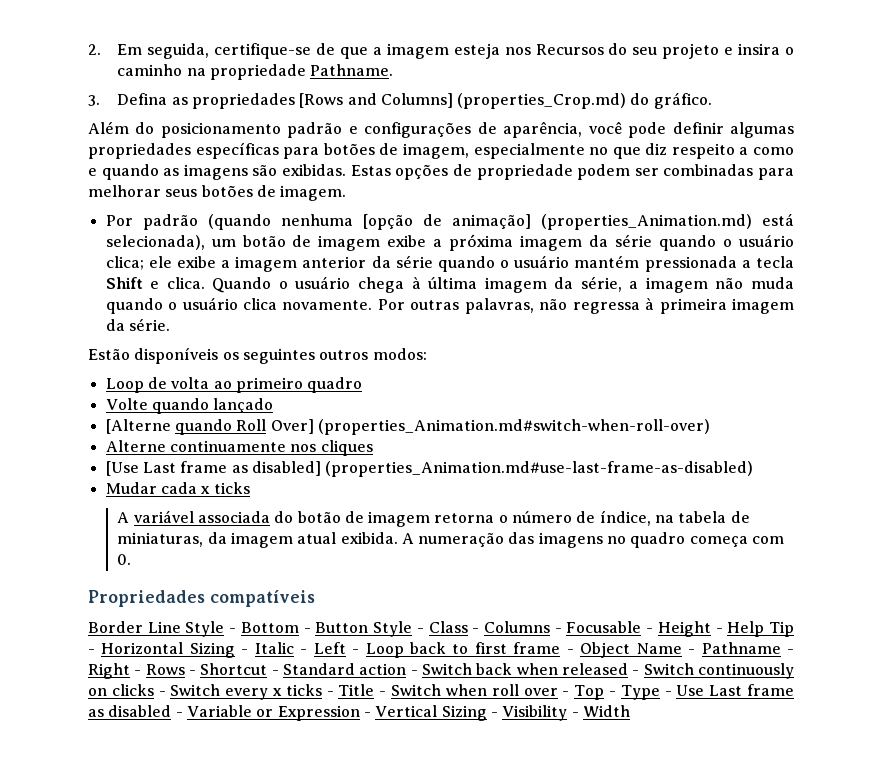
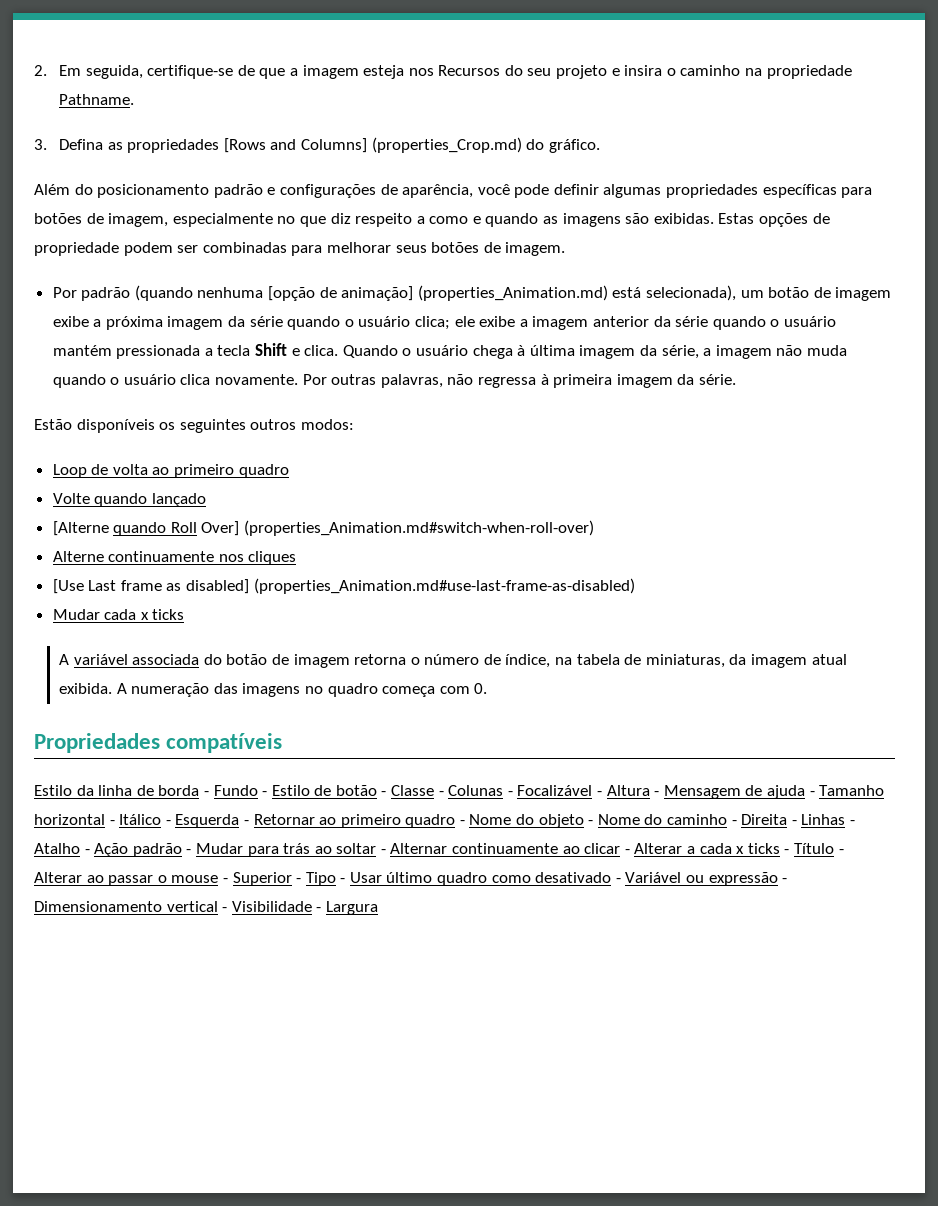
[88,621,794,637] [88,642,795,658] [88,663,795,679] [88,684,795,700] [88,705,630,721] Border Line Style - Bottom - Button Style - Class - Columns - Focusable - Height - Help Tip - Horizontal Sizing - Italic - Left - Loop back to first frame - Object Name - Pathname - Right - Rows - Shortcut - Standard action - Switch back when released - Switch continuously on clicks - Switch every x ticks - Title - Switch when roll over - Top - Type - Use Last frame as disabled - Variable or Expression - Vertical Sizing - Visibility - Width -> [34,785,885,799] [34,814,855,828] [34,843,844,857] [34,872,788,886] [34,901,378,915] Estilo da linha de borda - Fundo - Estilo de botão - Classe - Colunas - Focalizável - Altura - Mensagem de ajuda - Tamanho horizontal - Itálico - Esquerda - Retornar ao primeiro quadro - Nome do objeto - Nome do caminho - Direita - Linhas - Atalho - Ação padrão - Mudar para trás ao soltar - Alternar continuamente ao clicar - Alterar a cada x ticks - Título - Alterar ao passar o mouse - Superior - Tipo - Usar último quadro como desativado - Variável ou expressão - Dimensionamento vertical - Visibilidade - Largura

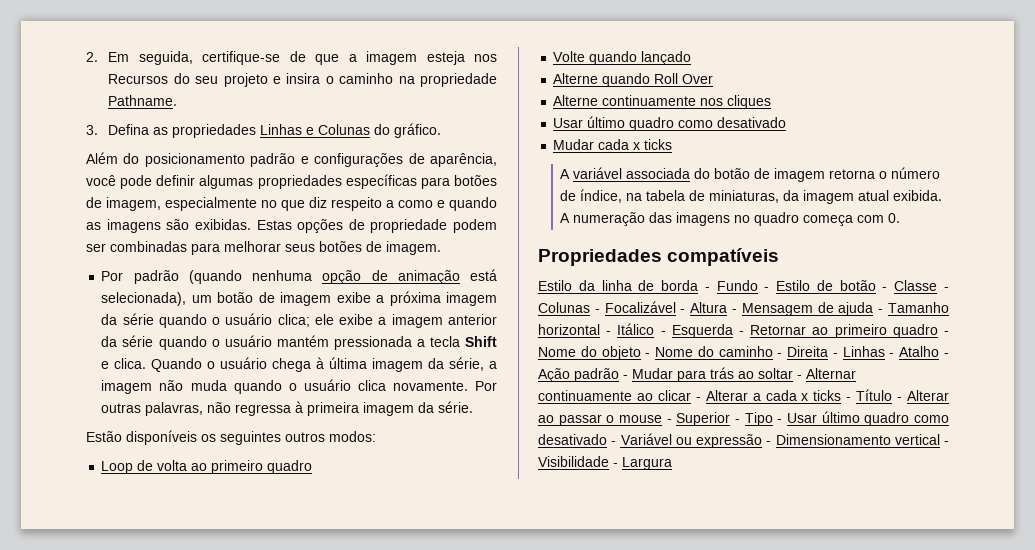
[223,137,522,153] [Rows and Columns] (properties_Crop.md) -> [260,124,371,135] Linhas e Colunas
[268,285,608,301] [opção de animação] (properties_Animation.md) -> [322,270,460,284] opção de animação
[52,521,109,536] [Alterne -> [553,73,599,84] Alterne
[201,520,595,536] Over] (properties_Animation.md#switch-when-roll-over) -> [682,74,714,84] Over
[52,578,635,594] [Use Last frame as disabled] (properties_Animation.md#use-last-frame-as-disabled) -> [553,116,787,131] Usar último quadro como desativado

